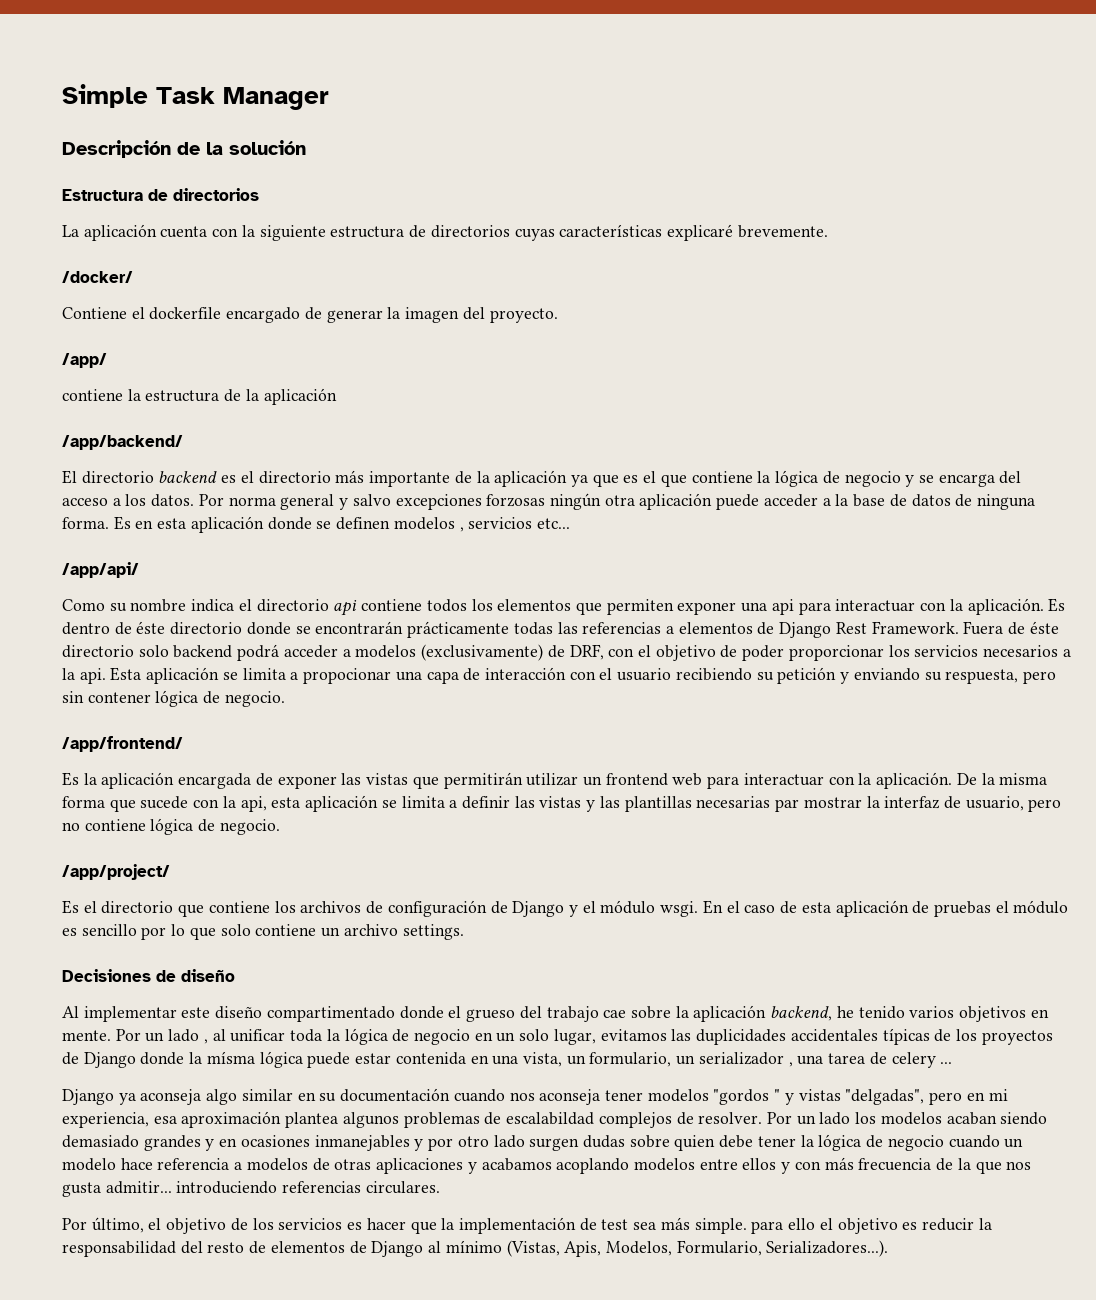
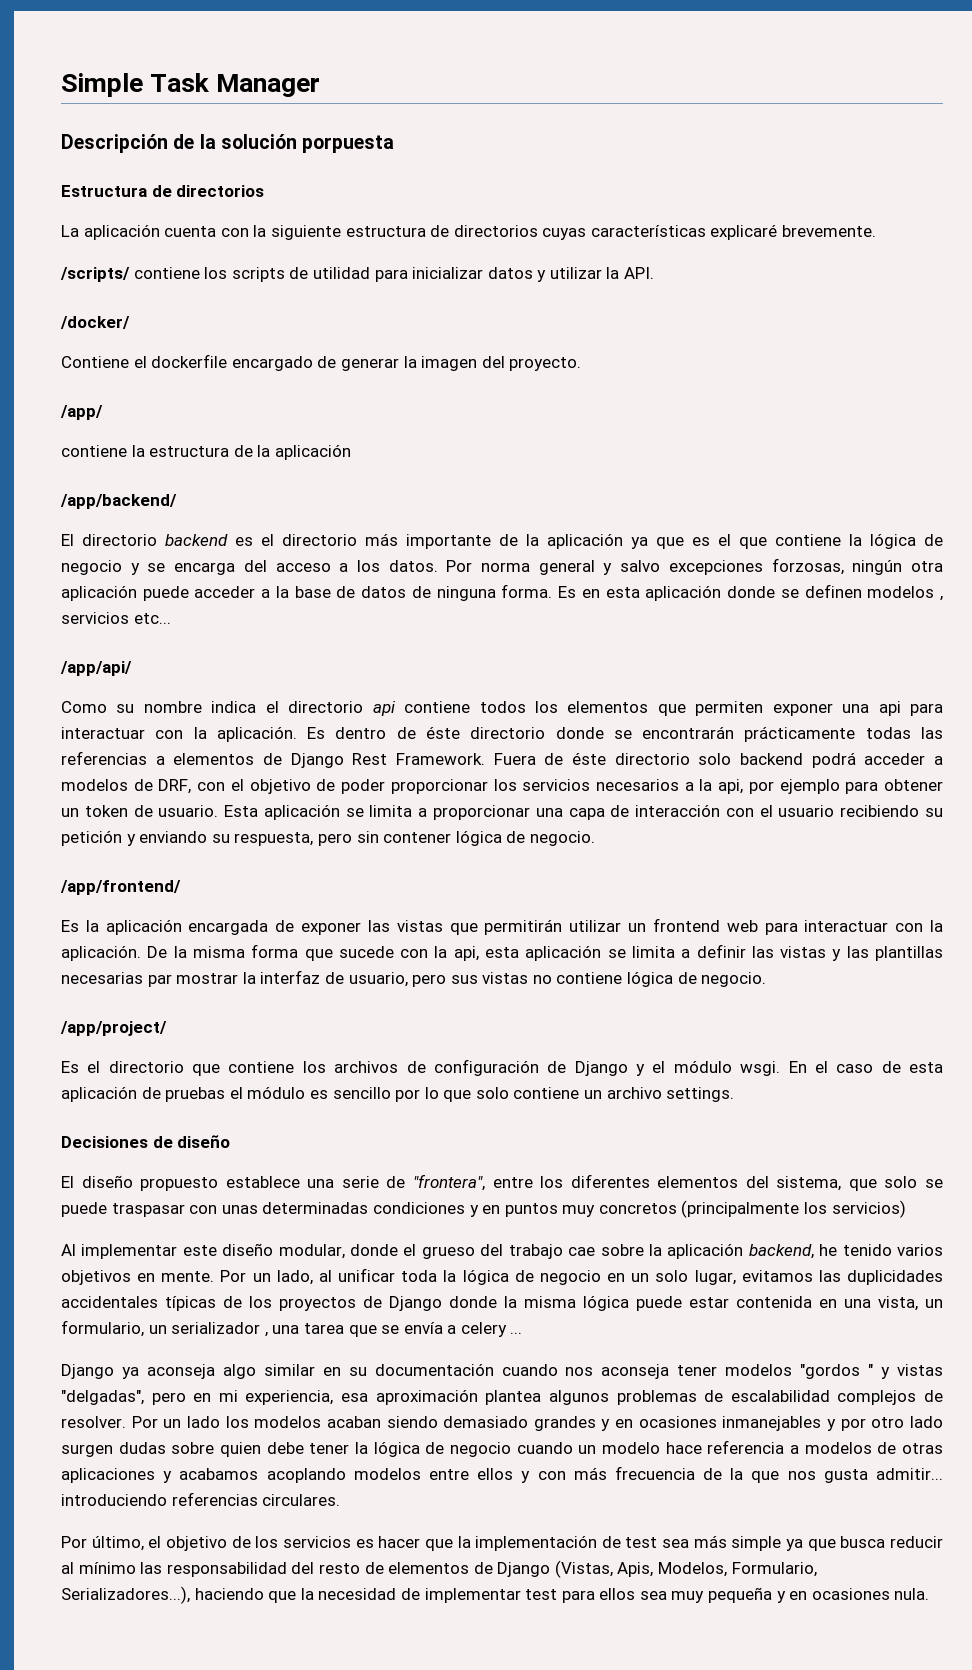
(306, 147) none -> [302,135,395,153] porpuesta
(828, 231) none -> [60,267,655,282] // /scripts/ contiene los scripts de utilidad para inicializar datos y utilizar la API.
[486,494,546,507] forzosas -> [771,558,844,575] forzosas,
[421,644,544,661] (exclusivamente) -> (128, 785) none
[79,668,106,684] api. -> [718,779,943,794] [61,805,219,817] api, por ejemplo para obtener un token de usuario.
[303,668,392,684] propocionar -> [432,805,530,820] proporcionar
(1062, 805) none -> [450,972,529,984] sus vistas
(235, 975) none -> [61,1174,943,1191] [61,1200,906,1218] // El diseño propuesto establece una serie de "frontera", entre los diferentes elementos del sistema, que solo se puede traspasar con unas determinadas condiciones y en puntos muy concretos (principalmente los servicios)
[266,1006,395,1022] compartimentado -> [278,1244,345,1259] modular,
[168,1029,208,1044] lado , -> [276,1270,313,1285] lado,
[206,1051,255,1064] mísma -> [524,1296,576,1308] misma
[869,1052,887,1065] de -> [348,1322,457,1337] que se envía a
[506,1112,595,1125] escalabildad -> [730,1390,830,1402] escalabilidad
[694,1218,992,1234] simple. para ello el objetivo es reducir la -> [731,1536,943,1551] [61,1562,163,1574] simple ya que busca reducir al mínimo las
[428,1240,502,1253] al mínimo -> (551, 1569) none
[766,1240,889,1257] Serializadores...). -> [61,1586,930,1604] Serializadores...), haciendo que la necesidad de implementar test para ellos sea muy pequeña y en ocasiones nula.

